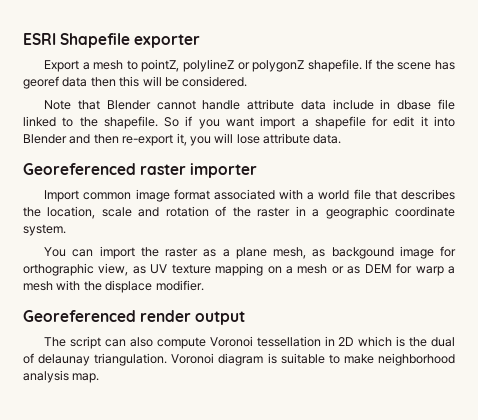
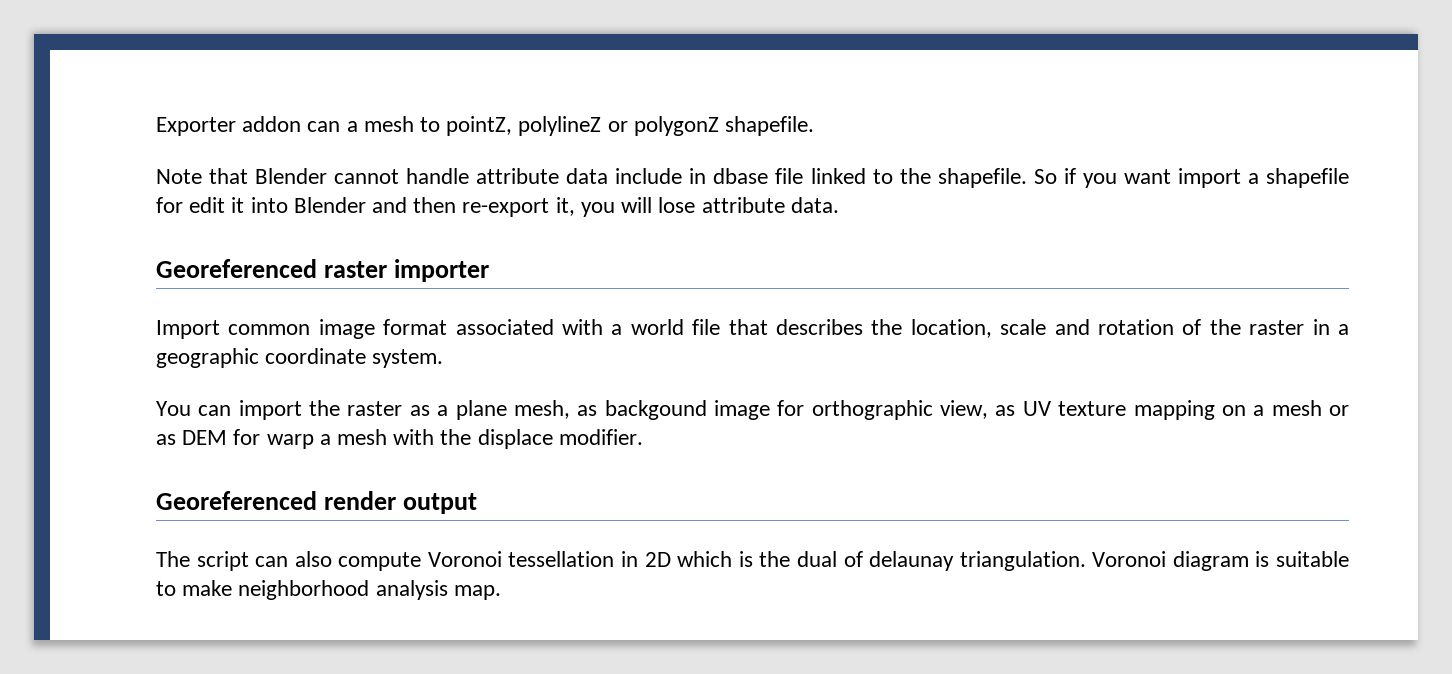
[23,33,201,48] [44,60,80,72] ESRI Shapefile exporter // Export -> [156,116,341,136] Exporter addon can
[365,59,456,70] [23,76,248,89] If the scene has georef data then this will be considered. -> (815, 126) none

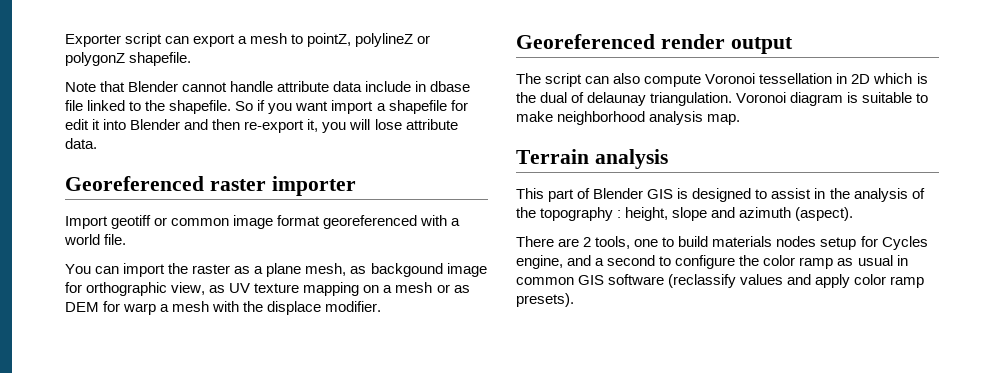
[242,116,341,132] addon can -> [125,33,236,47] script can export
(220, 329) none -> [111,215,168,229] geotiff or
[455,319,554,335] associated -> [323,215,418,229] georeferenced
[692,319,1350,338] [156,348,444,368] file that describes the location, scale and rotation of the raster in a geographic coordinate system. -> [104,234,127,245] file.
(501, 592) none -> [516,149,668,169] [516,188,925,202] [516,207,854,221] [516,236,928,250] [516,255,908,269] [516,274,925,288] [516,293,574,307] // Terrain analysis // This part of Blender GIS is designed to assist in the analysis of the topography : height, slope and azimuth (aspect). // There are 2 tools, one to build materials nodes setup for Cycles engine, and a second to configure the color ramp as usual in common GIS software (reclassify values and apply color ramp presets).

